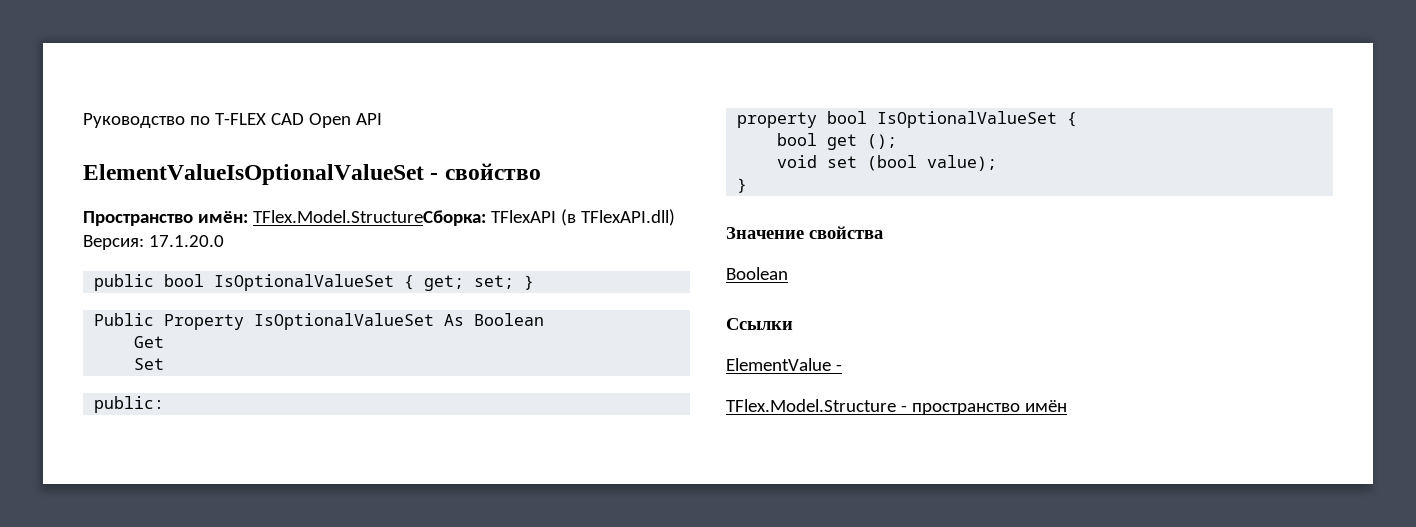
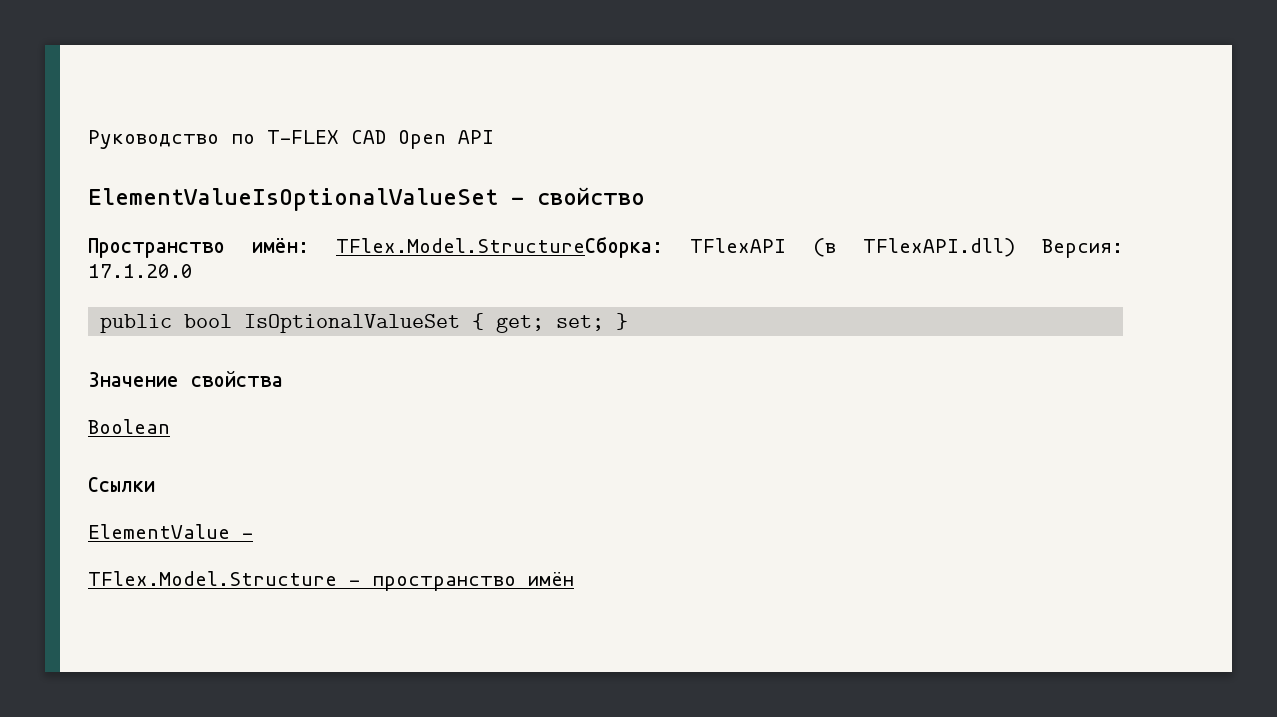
[94,313,545,330] [134,336,165,348] [134,358,165,370] [94,396,165,413] [737,111,1078,128] [777,133,898,150] [777,155,998,171] [737,178,748,193] // Public Property IsOptionalValueSet As Boolean // Get // Set // public: // property bool IsOptionalValueSet { // bool get (); // void set (bool value); // } -> (629, 321) none

